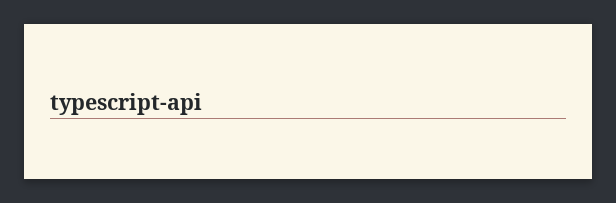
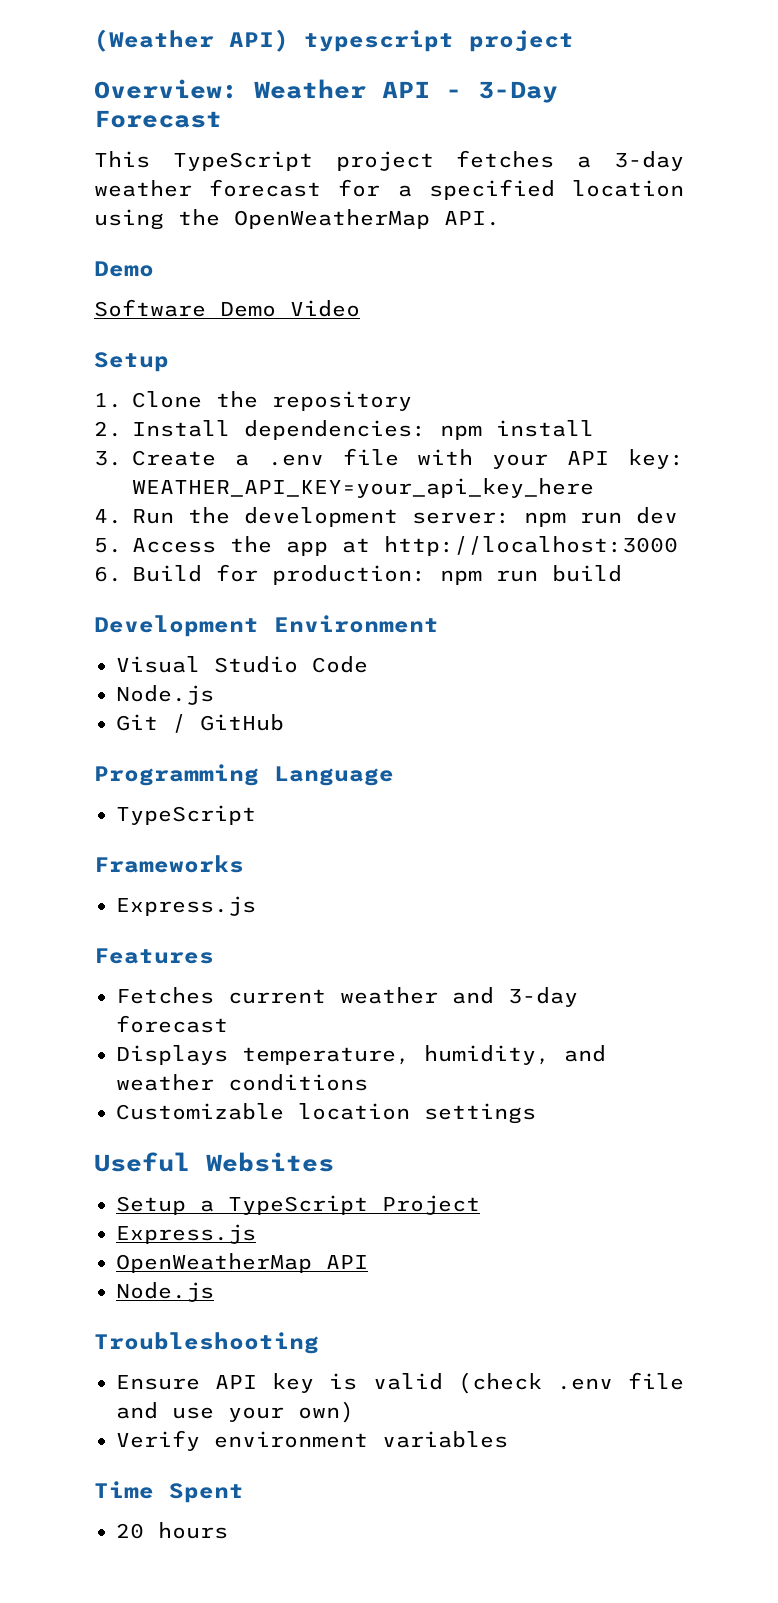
[50,93,202,115] typescript-api -> [94,29,574,52] [94,79,558,103] [94,110,222,128] [94,150,684,171] [94,179,684,200] [94,209,500,230] [94,261,154,277] [94,299,360,317] [94,352,169,372] [94,391,412,411] [94,420,594,440] [94,448,684,469] [132,478,594,498] [94,507,678,527] [94,536,678,556] [94,564,622,585] [94,615,439,637] [116,656,368,673] [116,685,214,705] [116,714,284,733] [94,764,394,786] [116,805,256,825] [94,855,244,873] [116,896,256,916] [94,948,214,964] [116,987,578,1007] [116,1015,228,1033] [116,1045,606,1065] [116,1074,368,1091] [116,1103,536,1124] [94,1152,334,1172] [116,1195,480,1215] [116,1224,256,1244] [116,1253,368,1273] [116,1282,214,1302] [94,1332,319,1354] [116,1372,684,1394] [116,1401,354,1423] [116,1430,508,1451] [94,1481,244,1503] [116,1522,228,1539] (Weather API) typescript project // Overview: Weather API - 3-Day Forecast // This TypeScript project fetches a 3-day weather forecast for a specified location using the OpenWeatherMap API. // Demo // Software Demo Video // Setup // 1. Clone the repository // 2. Install dependencies: npm install // 3. Create a .env file with your API key: WEATHER_API_KEY=your_api_key_here // 4. Run the development server: npm run dev // 5. Access the app at http://localhost:3000 // 6. Build for production: npm run build // Development Environment // Visual Studio Code // Node.js // Git / GitHub // Programming Language // TypeScript // Frameworks // Express.js // Features // Fetches current weather and 3-day forecast // Displays temperature, humidity, and weather conditions // Customizable location settings // Useful Websites // Setup a TypeScript Project // Express.js // OpenWeatherMap API // Node.js // Troubleshooting // Ensure API key is valid (check .env file and use your own) // Verify environment variables // Time Spent // 20 hours

